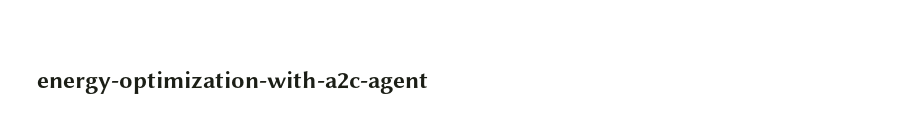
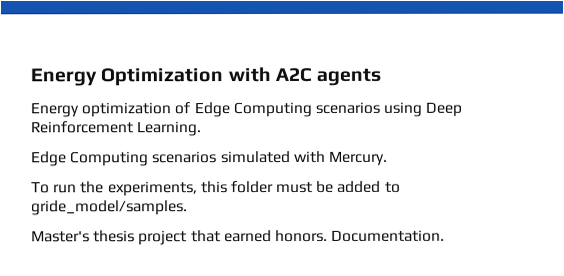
[37,71,428,94] energy-optimization-with-a2c-agent -> [30,67,382,87] [30,101,463,118] [30,121,202,137] [31,150,388,167] [31,180,401,197] [31,200,188,216] [31,229,446,246] Energy Optimization with A2C agents // Energy optimization of Edge Computing scenarios using Deep Reinforcement Learning. // Edge Computing scenarios simulated with Mercury. // To run the experiments, this folder must be added to gride_model/samples. // Master's thesis project that earned honors. Documentation.

